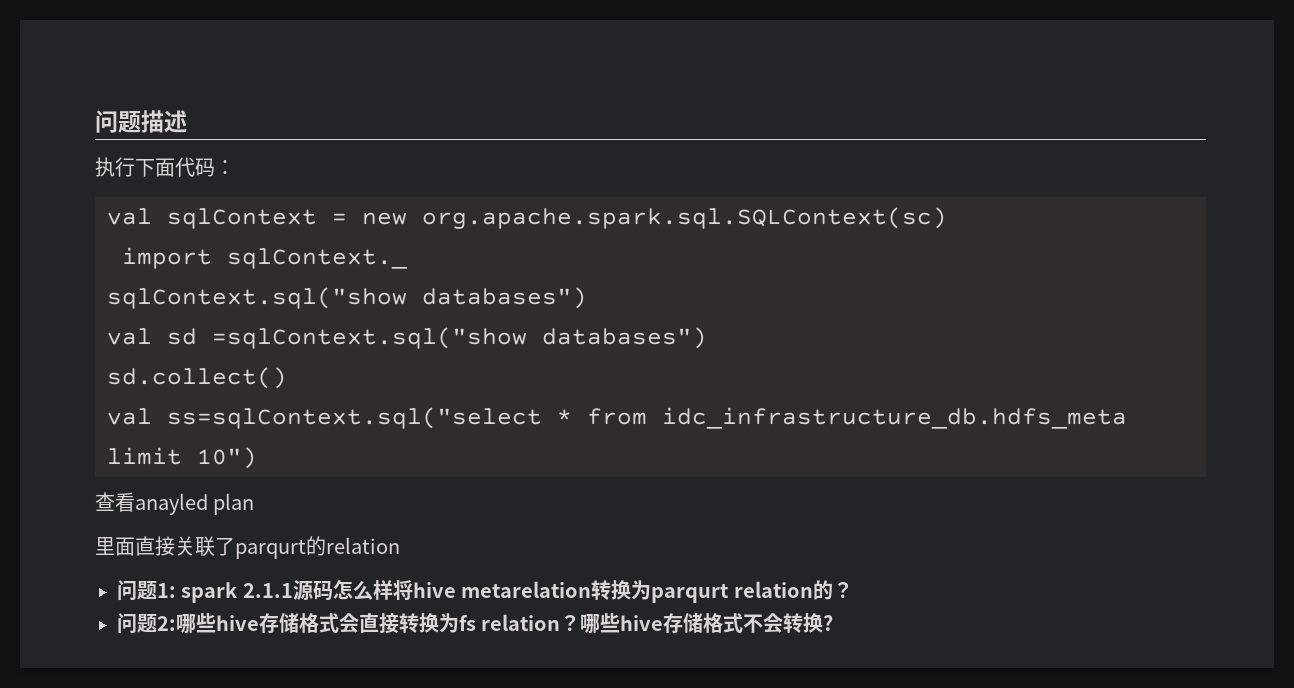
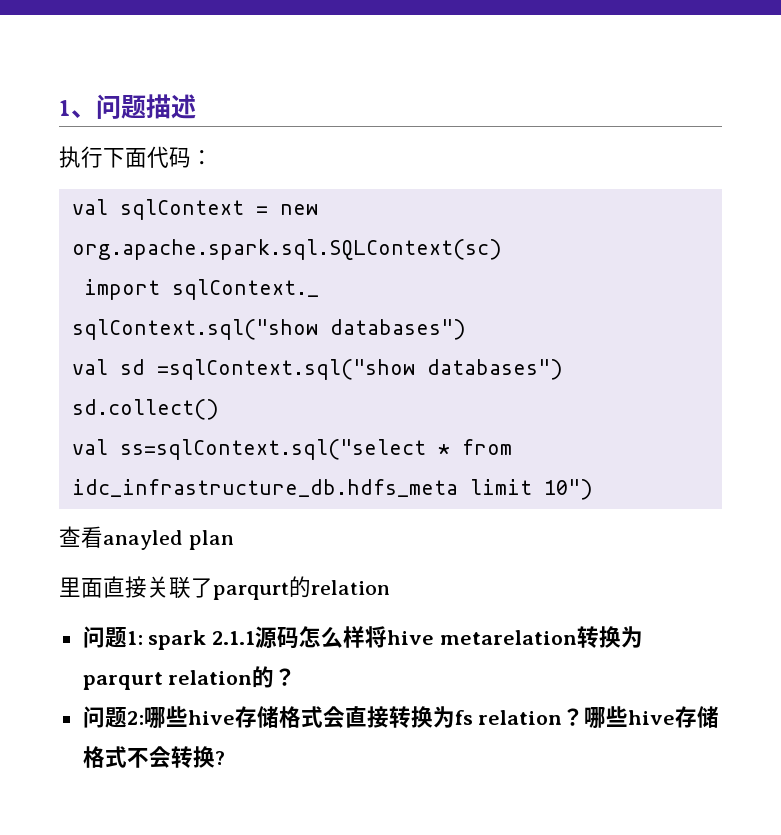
(95, 121) none -> [59,100,96,118] 1、

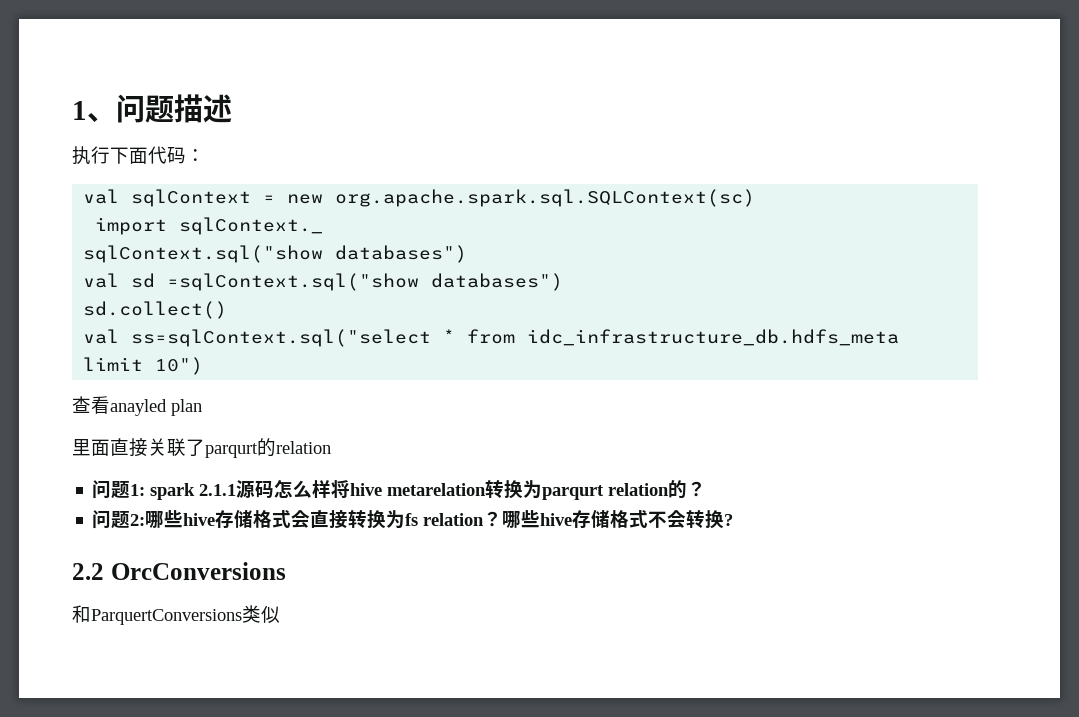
(225, 758) none -> [72,562,286,580] [72,605,280,625] // 2.2 OrcConversions // 和ParquertConversions类似

